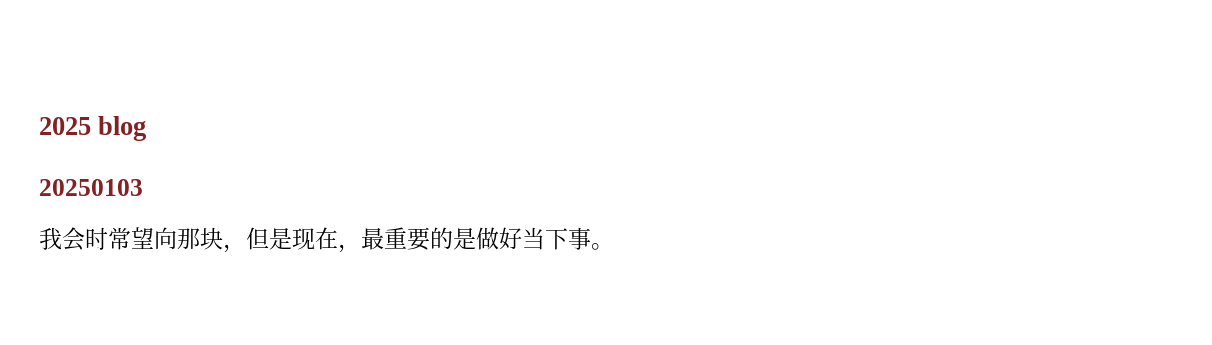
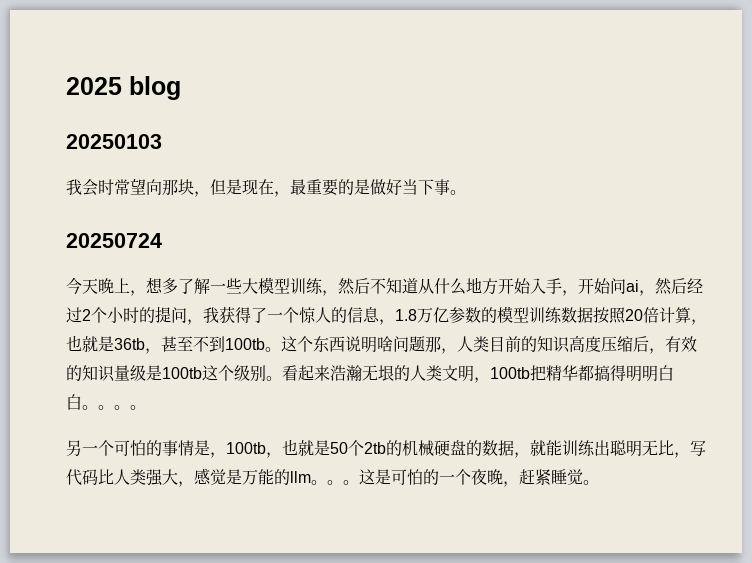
(614, 246) none -> [66,233,162,248] [66,277,703,296] [66,306,707,325] [66,335,697,354] [66,365,674,383] [66,394,146,410] [66,439,706,458] [66,468,599,487] // 20250724 // 今天晚上，想多了解一些大模型训练，然后不知道从什么地方开始入手，开始问ai，然后经过2个小时的提问，我获得了一个惊人的信息，1.8万亿参数的模型训练数据按照20倍计算，也就是36tb，甚至不到100tb。这个东西说明啥问题那，人类目前的知识高度压缩后，有效的知识量级是100tb这个级别。看起来浩瀚无垠的人类文明，100tb把精华都搞得明明白白。。。。 // 另一个可怕的事情是，100tb，也就是50个2tb的机械硬盘的数据，就能训练出聪明无比，写代码比人类强大，感觉是万能的llm。。。这是可怕的一个夜晚，赶紧睡觉。

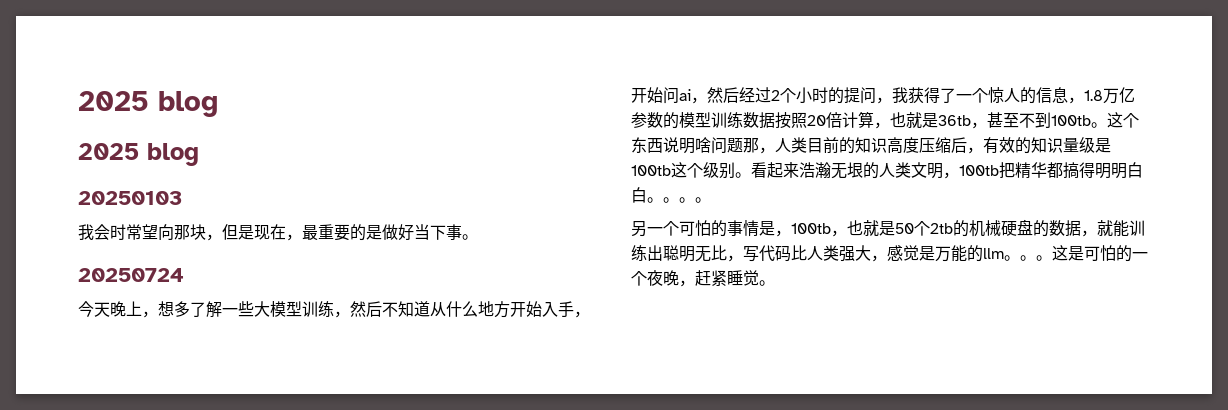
[66,76,181,100] 2025 blog -> [78,91,218,117] [78,143,199,166] 2025 blog // 2025 blog

